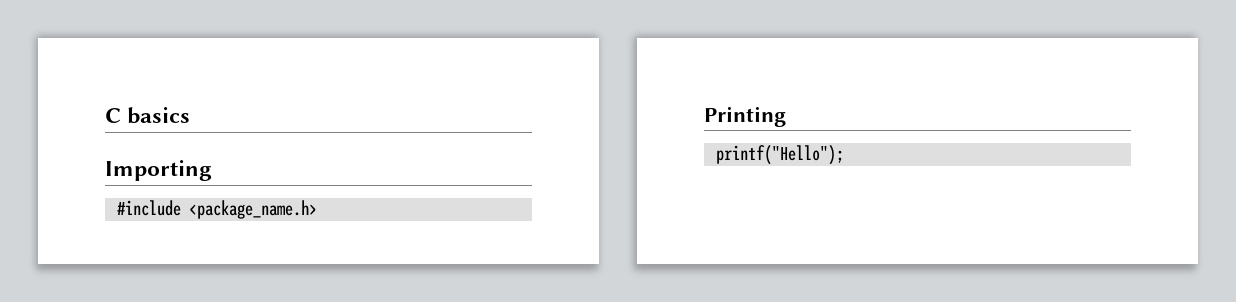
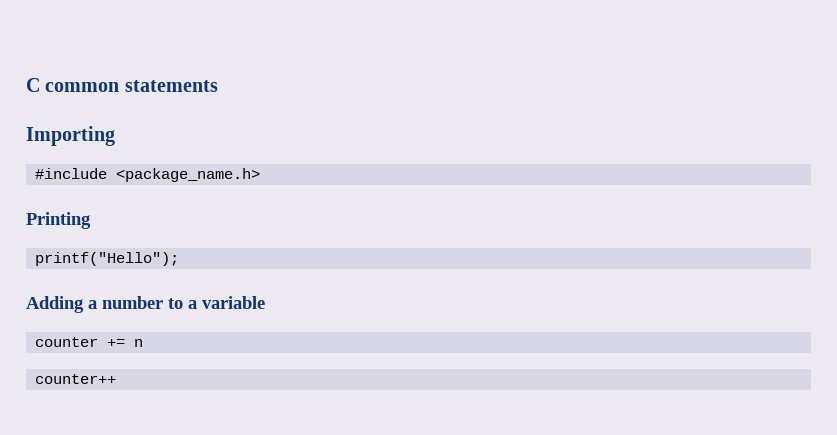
[127,107,191,124] basics -> [45,80,218,92] common statements
(844, 155) none -> [26,296,265,313] [35,337,143,347] [35,374,116,384] // Adding a number to a variable // counter += n // counter++

